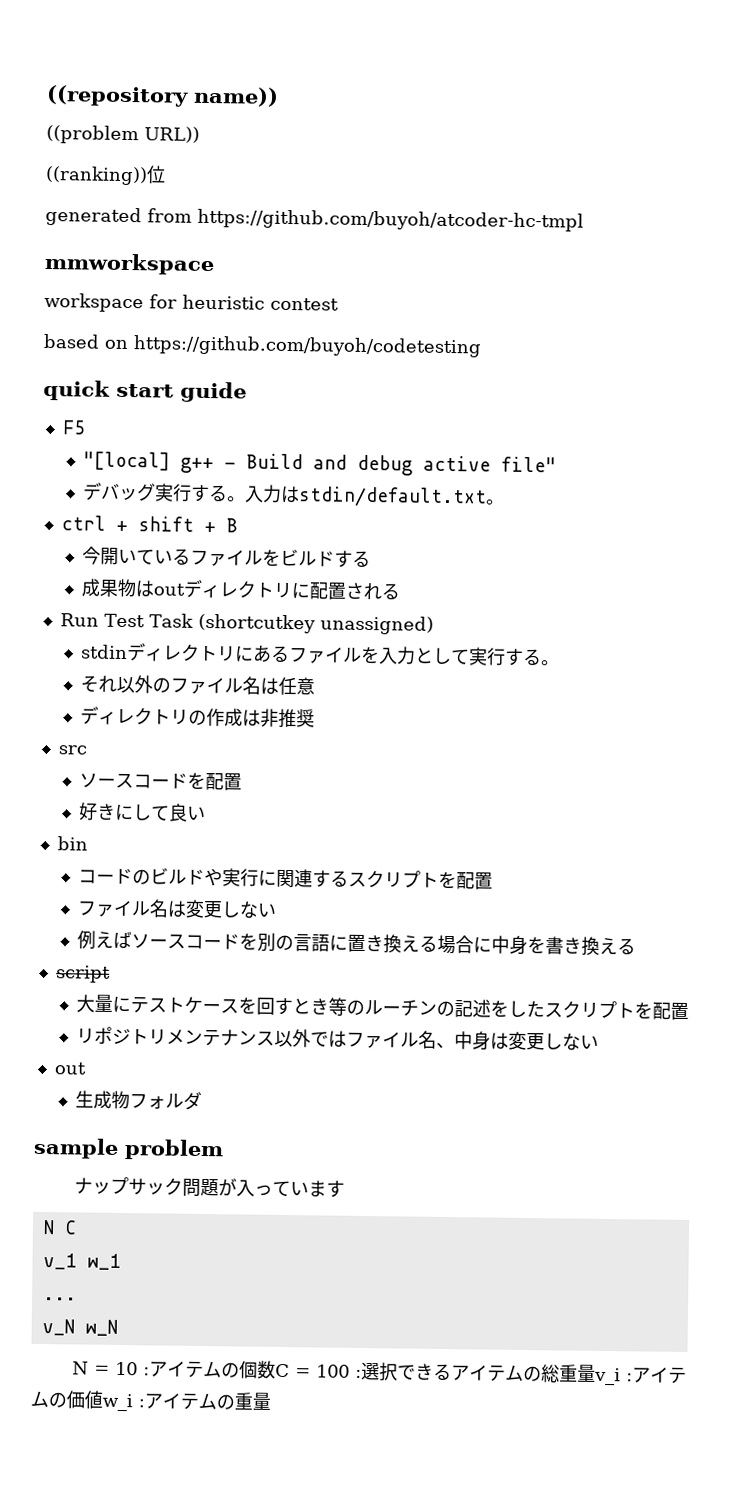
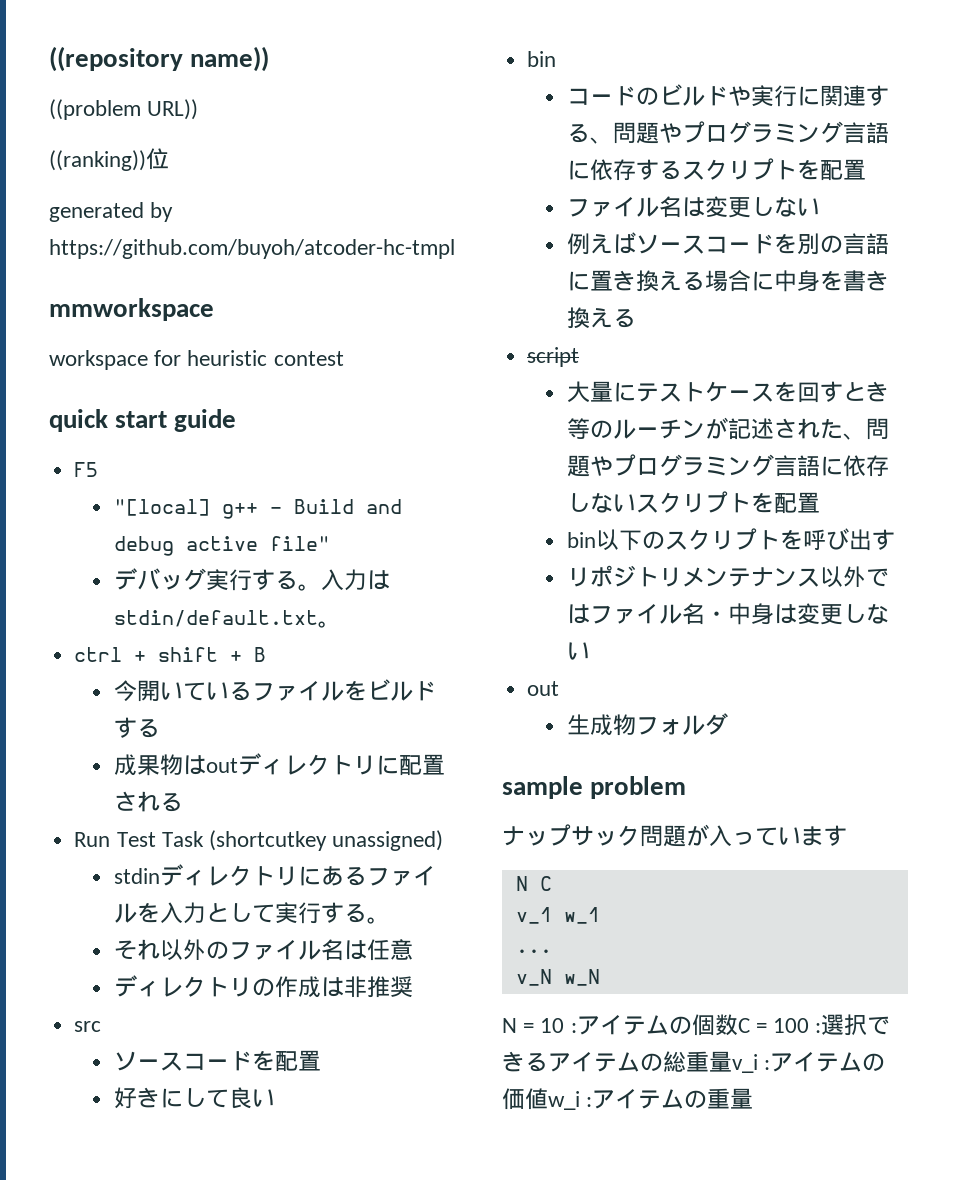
[147,208,192,223] from -> [150,202,174,222] by
[43,333,482,358] // based on https://github.com/buyoh/codetesting -> (344, 358) none
(350, 878) none -> [590,121,890,144] [567,159,683,181] 、問題やプログラミング言語に依存する
[436,999,690,1021] の記述をしたスクリプトを配置 -> [705,417,890,440] [567,454,890,477] [567,491,821,514] [567,528,896,551] が記述された、問題やプログラミング言語に依存しないスクリプトを配置 // bin以下のスクリプトを呼び出す
[436,1042,456,1050] 、 -> [705,611,729,622] ・

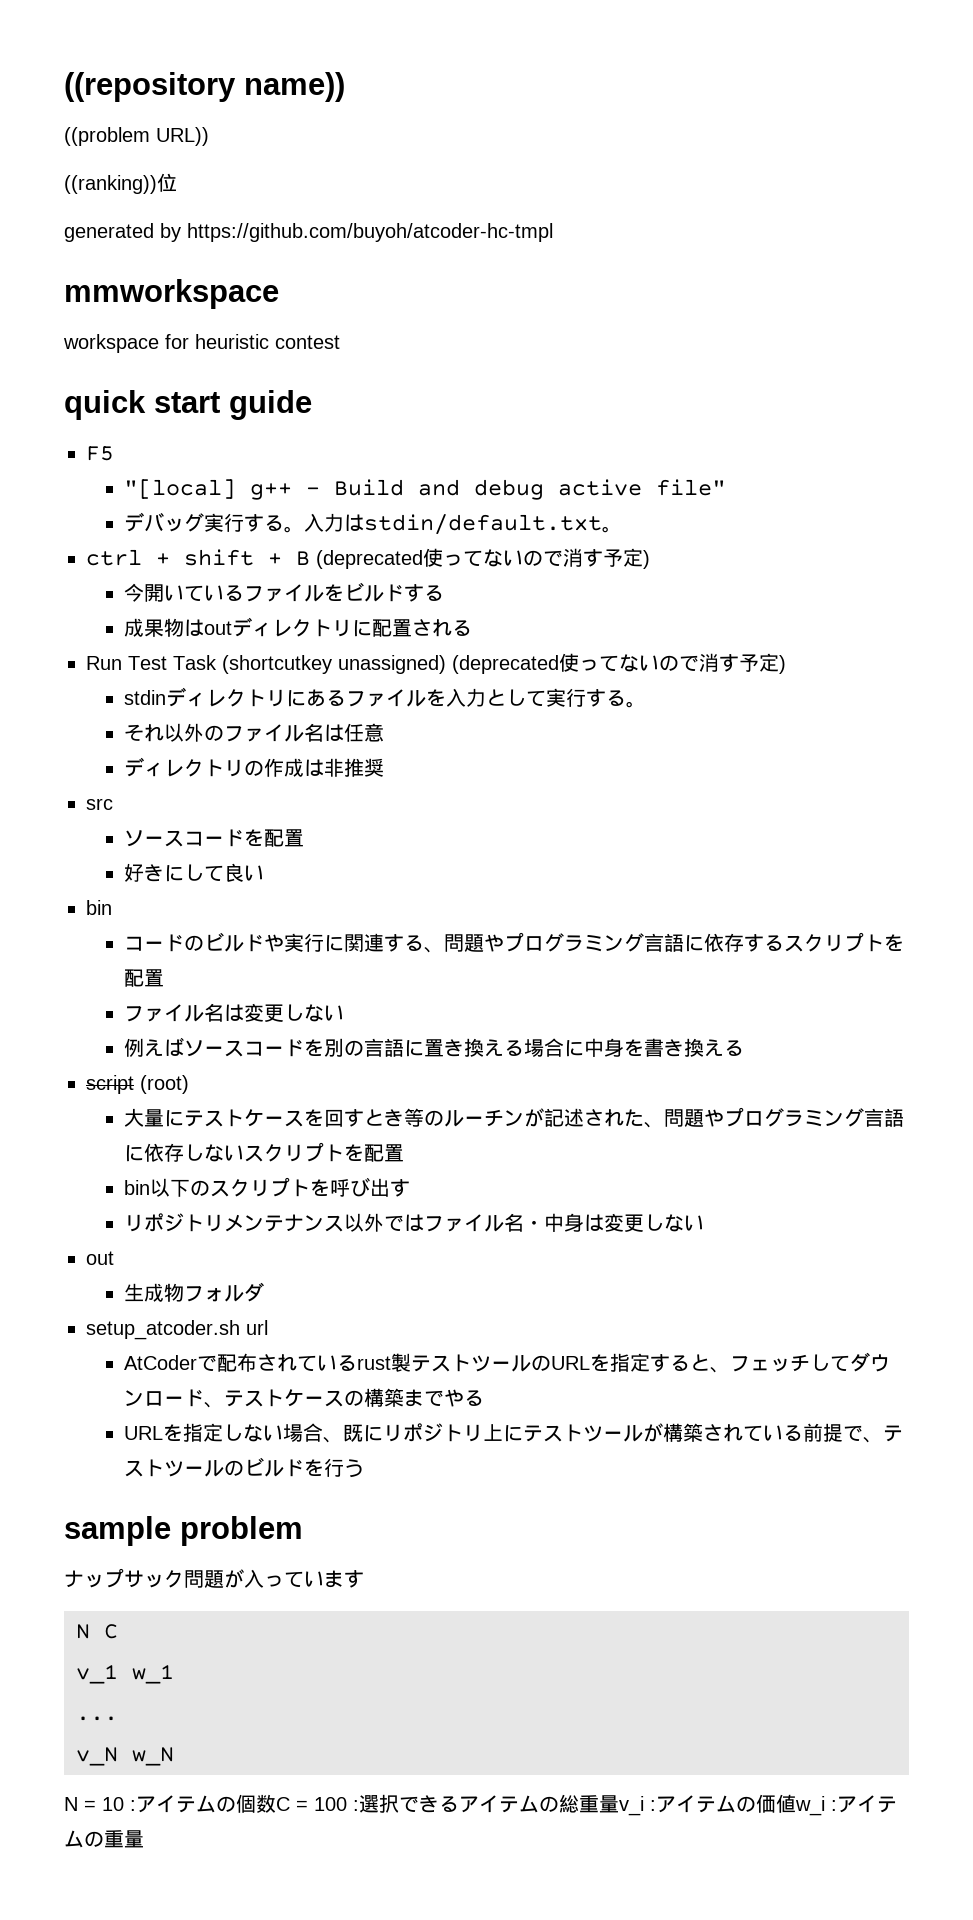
(267, 654) none -> [316,548,650,569] (deprecated使ってないので消す予定)
(444, 840) none -> [452,653,786,674] (deprecated使ってないので消す予定)
(580, 357) none -> [140,1075,189,1094] (root)
(729, 724) none -> [86,1320,268,1340] [124,1352,891,1373] [124,1388,485,1408] [124,1423,904,1443] [124,1457,365,1478] // setup_atcoder.sh url // AtCoderで配布されているrust製テストツールのURLを指定すると、フェッチしてダウンロード、テストケースの構築までやる // URLを指定しない場合、既にリポジトリ上にテストツールが構築されている前提で、テストツールのビルドを行う

